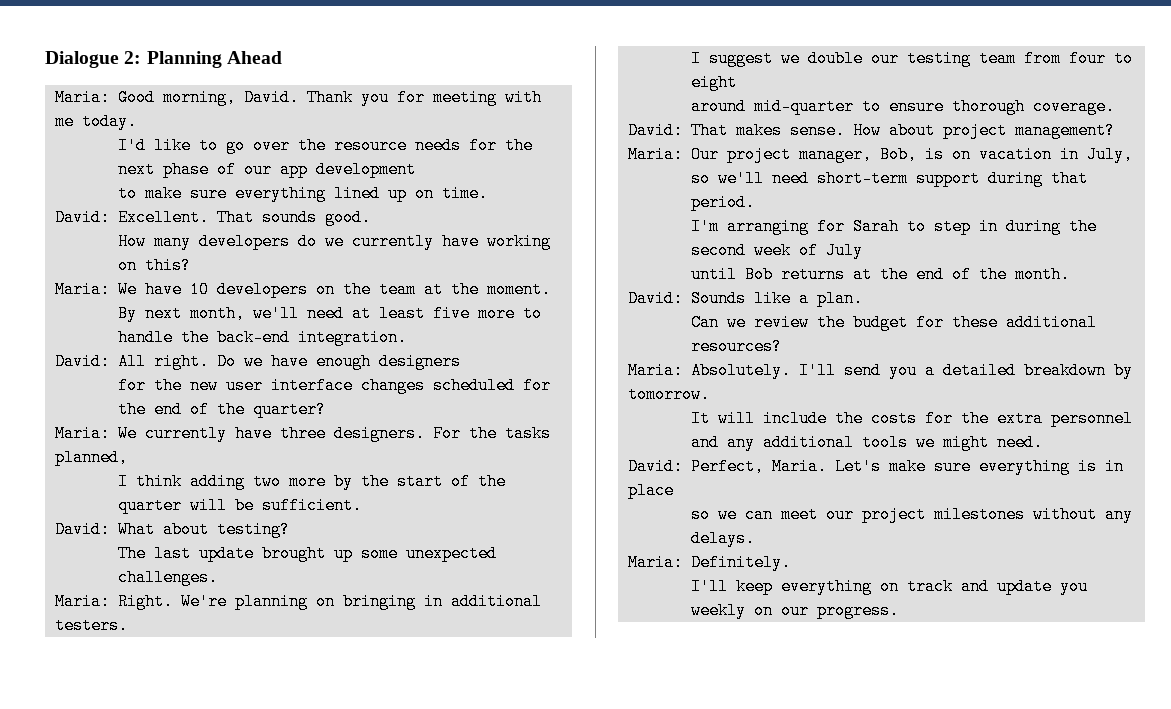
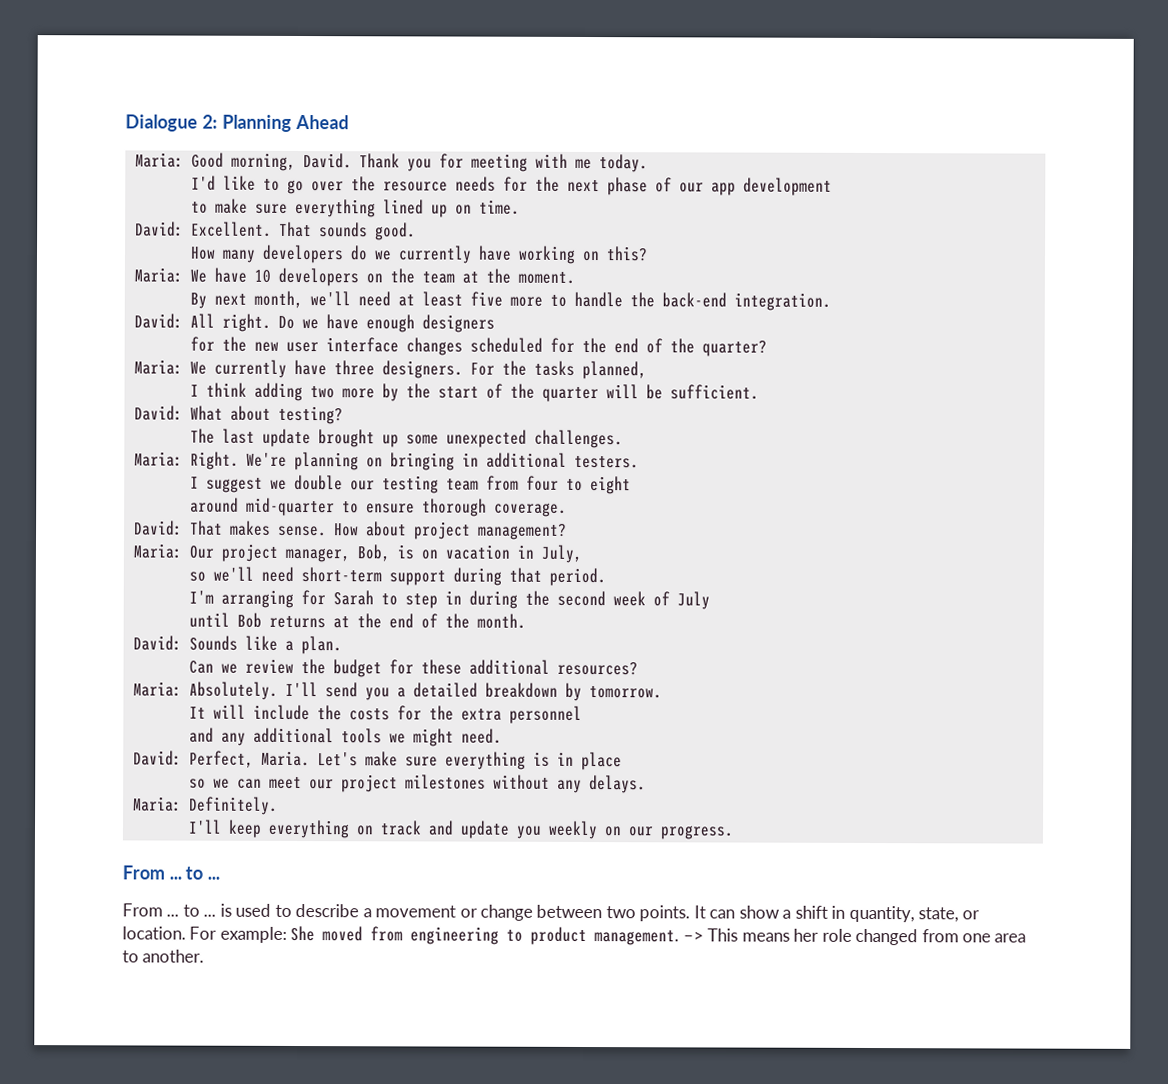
(899, 610) none -> [122,865,221,880] [122,903,981,923] [122,925,1027,946] [122,949,205,963] // From ... to ... // From ... to ... is used to describe a movement or change between two points. It can show a shift in quantity, state, or location. For example: She moved from engineering to product management. –> This means her role changed from one area to another.

